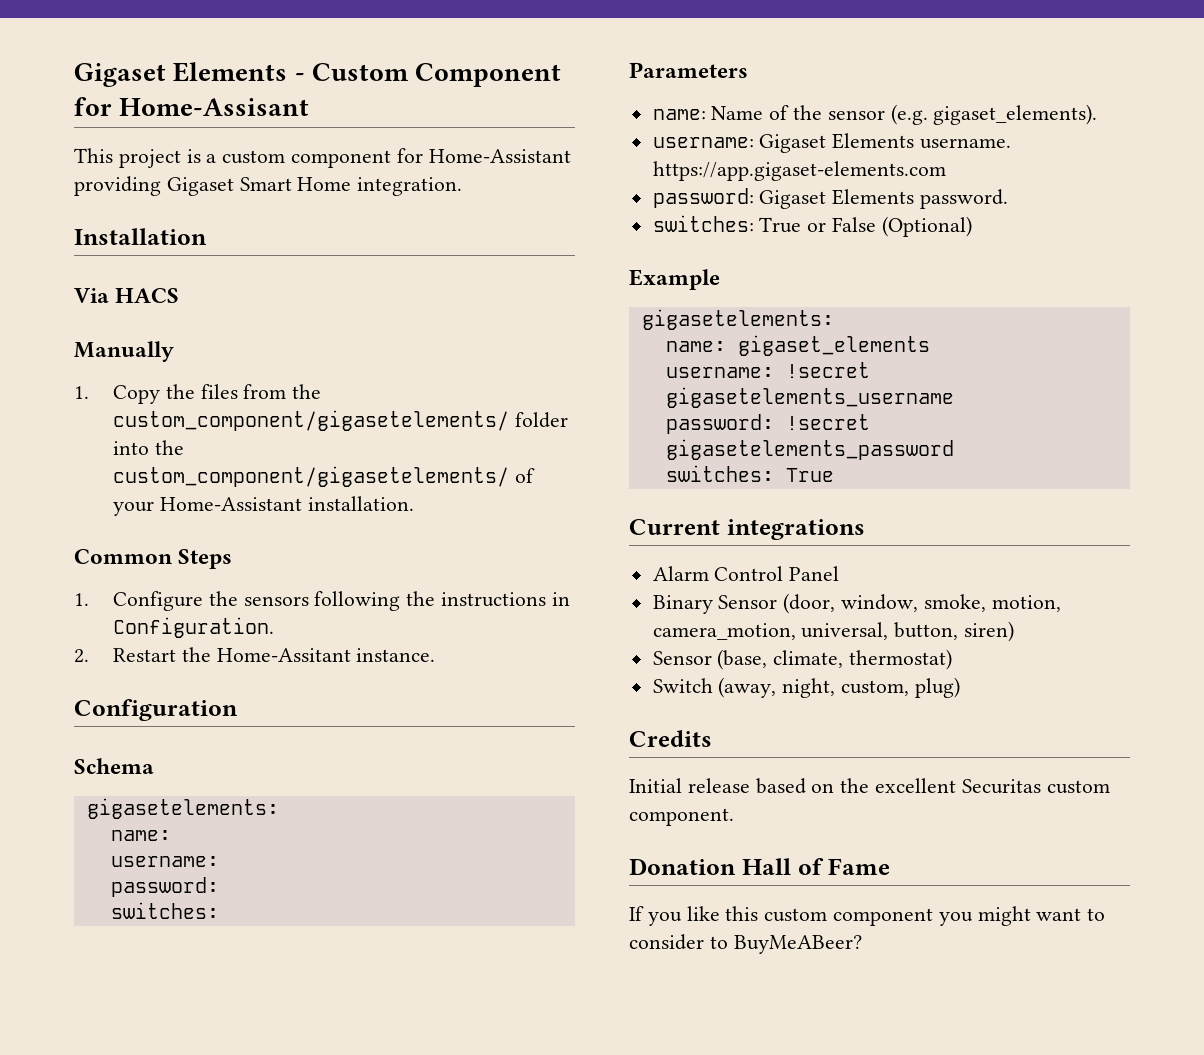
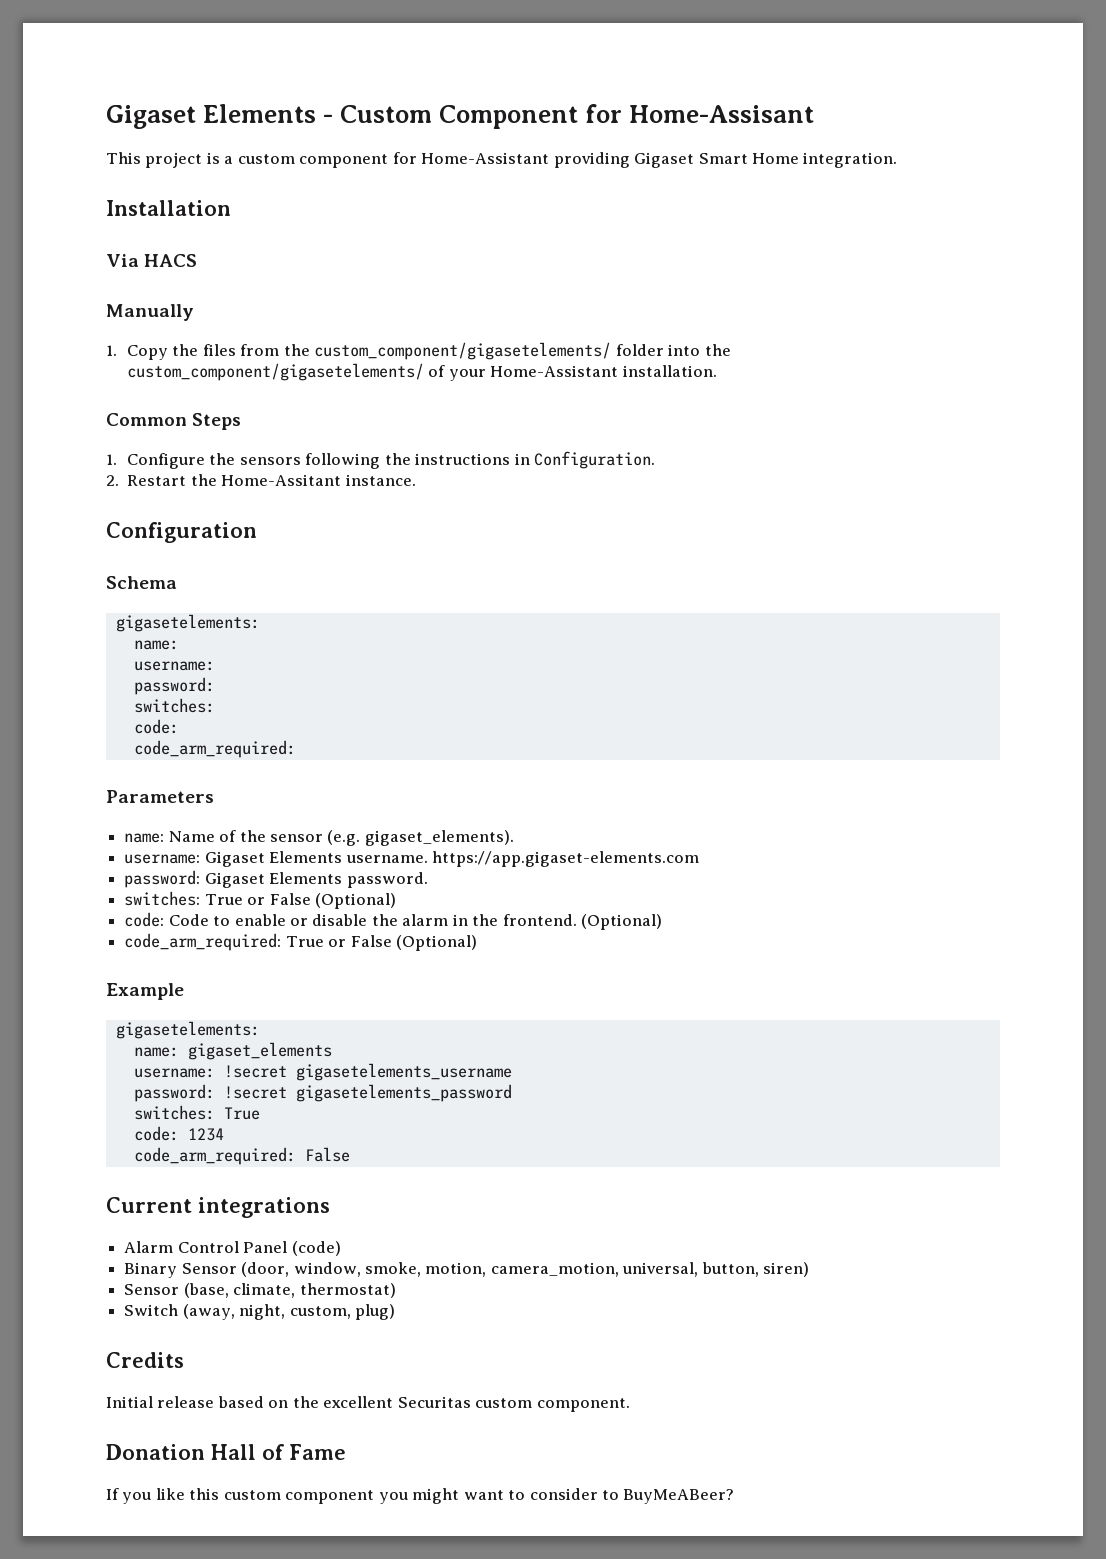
(219, 910) none -> [133,719,179,734] [133,740,296,758] // code: // code_arm_required:
(972, 226) none -> [124,912,663,930] [124,933,477,951] // code: Code to enable or disable the alarm in the frontend. (Optional) // code_arm_required: True or False (Optional)
(834, 475) none -> [133,1126,224,1141] [133,1147,350,1165] // code: 1234 // code_arm_required: False
(840, 573) none -> [291,1241,341,1256] (code)

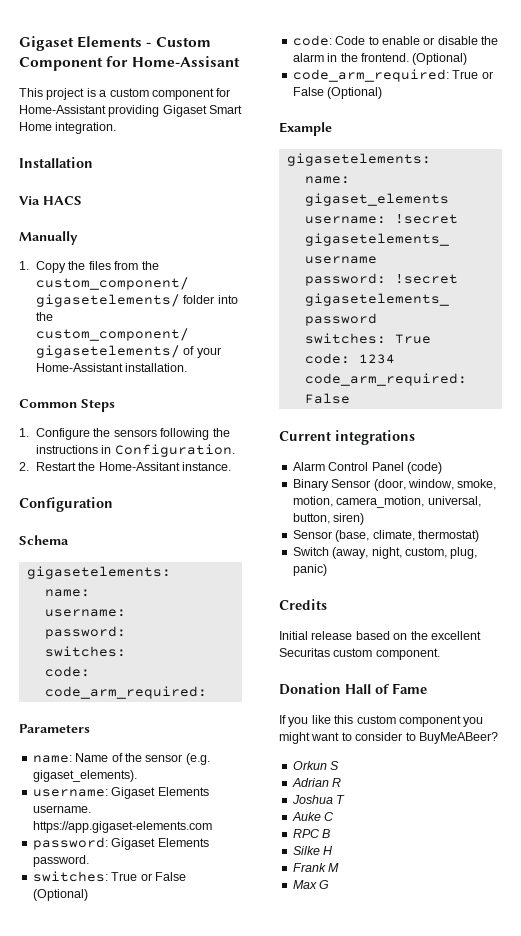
[354,1304,395,1320] plug) -> [450,547,478,559] [292,564,327,576] plug, panic)
(735, 1496) none -> [292,761,340,770] [291,778,342,787] [291,795,346,804] [291,812,335,821] [292,829,331,838] [292,846,334,855] [292,863,340,872] [292,880,330,889] // Orkun S // Adrian R // Joshua T // Auke C // RPC B // Silke H // Frank M // Max G

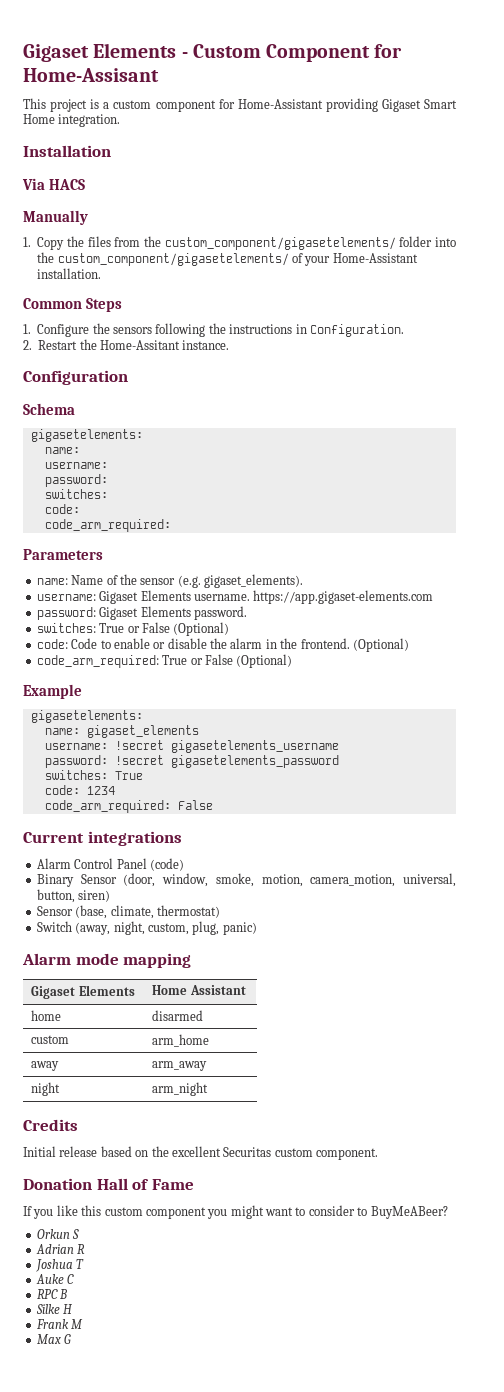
(327, 570) none -> [22,953,192,968] [31,985,135,999] [152,985,246,995] [31,1010,62,1021] [152,1010,204,1021] [31,1035,70,1044] [152,1034,210,1047] [31,1061,60,1071] [152,1061,208,1071] [31,1082,61,1096] [152,1082,209,1096] // Alarm mode mapping // Gigaset Elements | Home Assistant // home | disarmed // custom | arm_home // away | arm_away // night | arm_night

